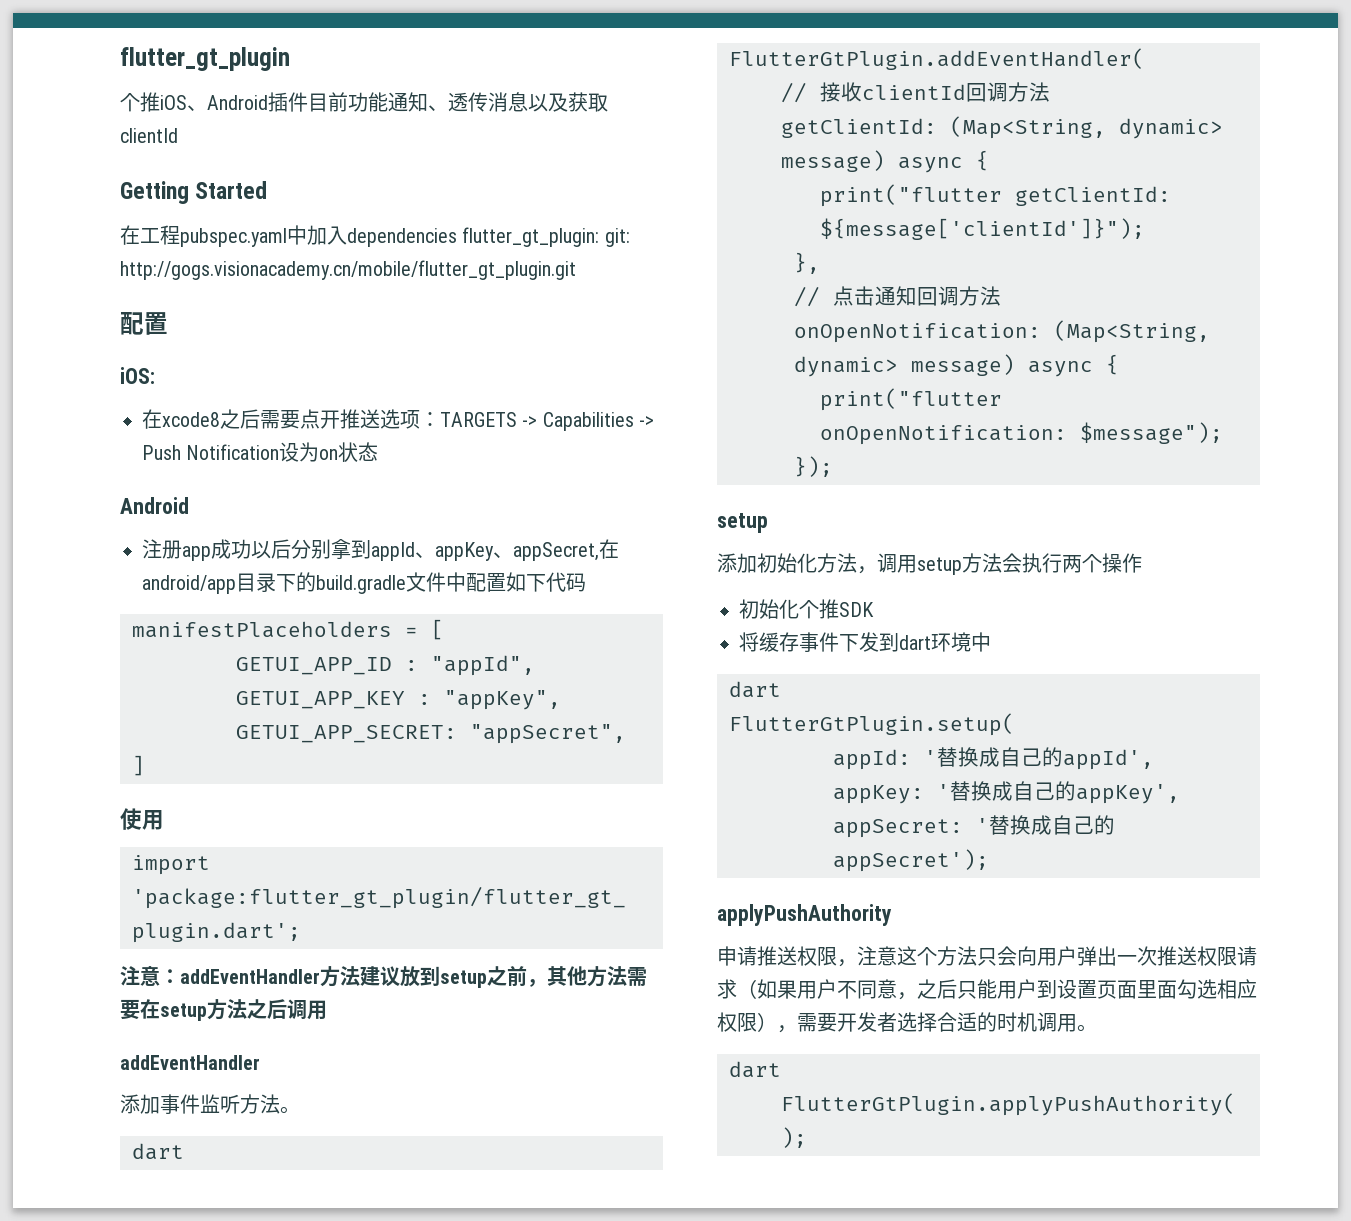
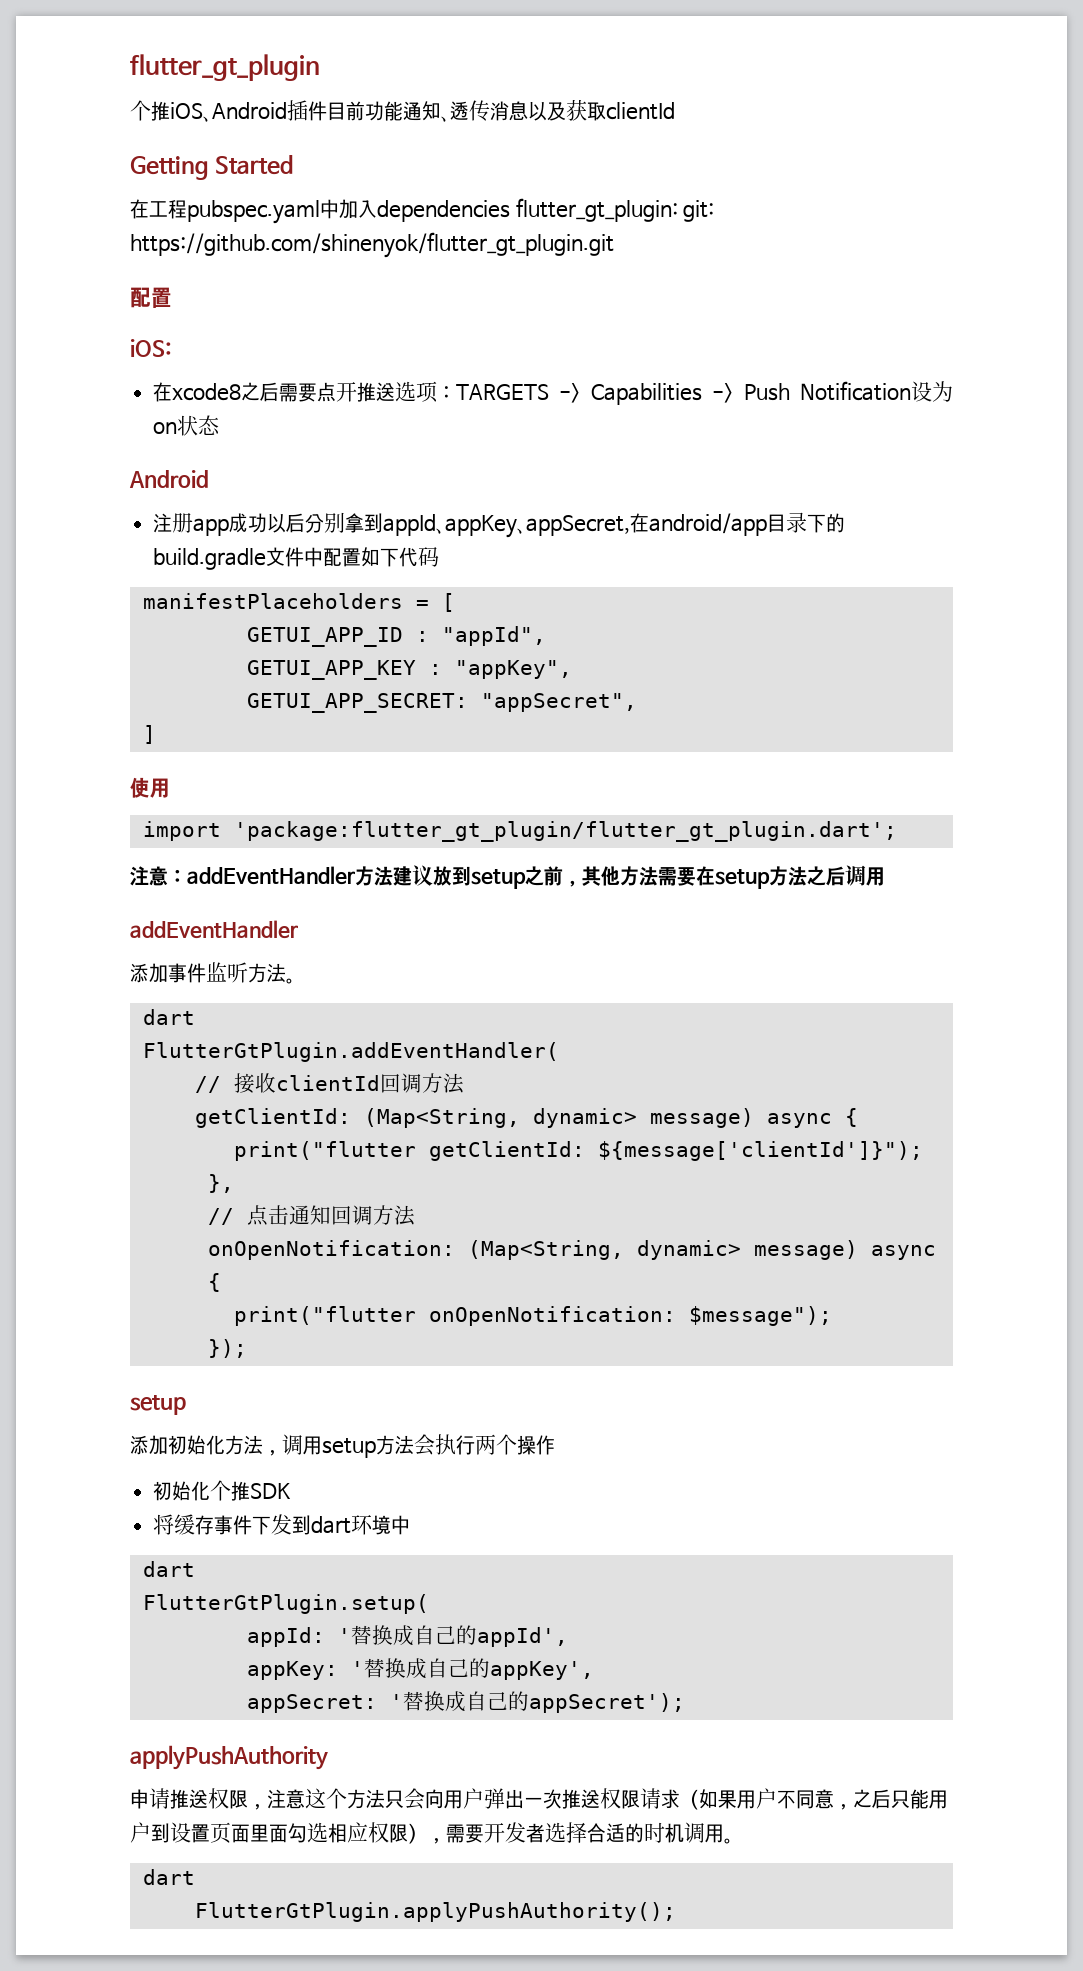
[120,260,576,280] http://gogs.visionacademy.cn/mobile/flutter_gt_plugin.git -> [130,232,614,258] https://github.com/shinenyok/flutter_gt_plugin.git

